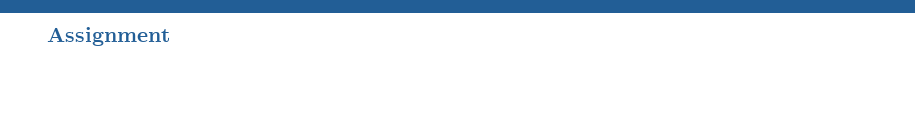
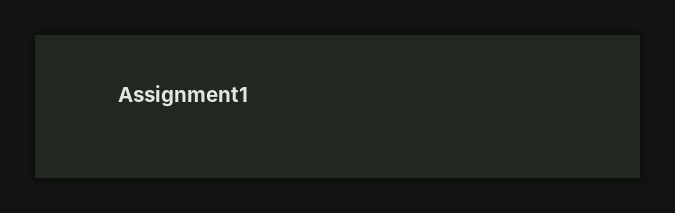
[47,27,170,46] Assignment -> [118,85,248,107] Assignment1

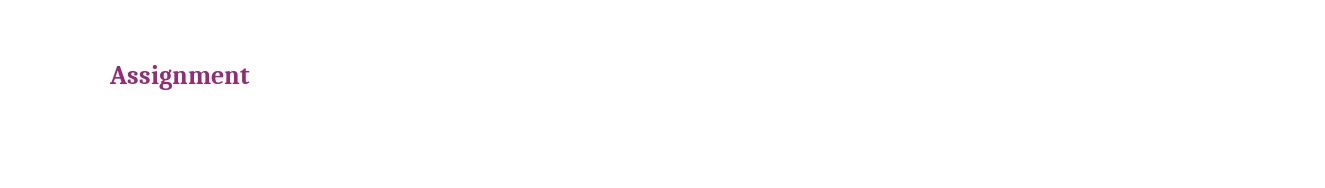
[118,85,248,107] Assignment1 -> [109,65,250,90] Assignment

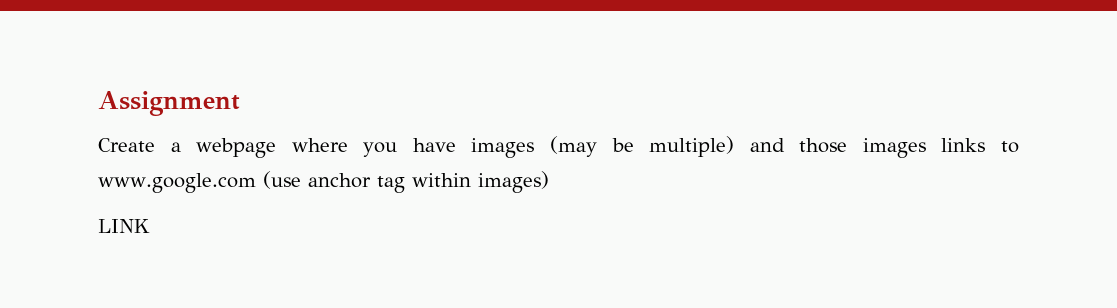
(250, 77) none -> [98,136,1019,158] [98,171,549,193] [98,219,150,233] // Create a webpage where you have images (may be multiple) and those images links to www.google.com (use anchor tag within images) // LINK

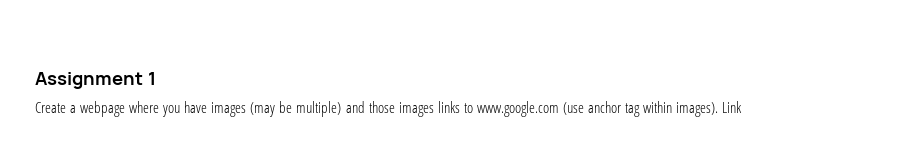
(240, 103) none -> [147,72,156,85] 1
[477,171,549,193] [98,219,150,233] images) // LINK -> [675,101,743,117] images). Link

